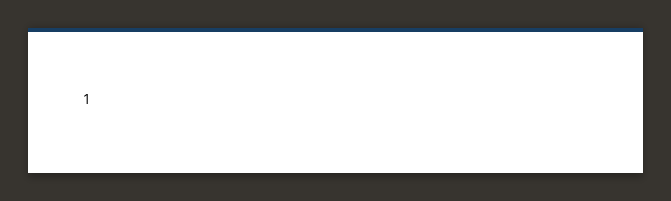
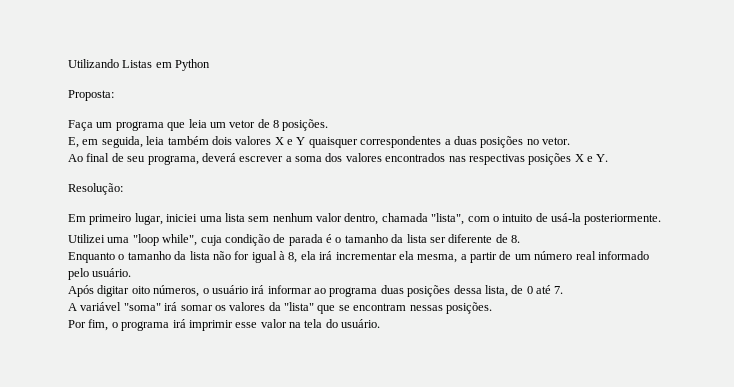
[84,94,89,104] 1 -> [68,59,211,71] [68,90,114,101] [68,119,329,131] [68,136,570,148] [68,153,609,165] [68,183,123,195] [68,213,662,225] [68,234,520,246] [68,251,649,263] [68,268,132,280] [68,285,564,297] [68,302,492,314] [68,319,381,331] Utilizando Listas em Python // Proposta: // Faça um programa que leia um vetor de 8 posições. // E, em seguida, leia também dois valores X e Y quaisquer correspondentes a duas posições no vetor. // Ao final de seu programa, deverá escrever a soma dos valores encontrados nas respectivas posições X e Y. // Resolução: // Em primeiro lugar, iniciei uma lista sem nenhum valor dentro, chamada "lista", com o intuito de usá-la posteriormente. // Utilizei uma "loop while", cuja condição de parada é o tamanho da lista ser diferente de 8. // Enquanto o tamanho da lista não for igual à 8, ela irá incrementar ela mesma, a partir de um número real informado pelo usuário. // Após digitar oito números, o usuário irá informar ao programa duas posições dessa lista, de 0 até 7. // A variável "soma" irá somar os valores da "lista" que se encontram nessas posições. // Por fim, o programa irá imprimir esse valor na tela do usuário.

